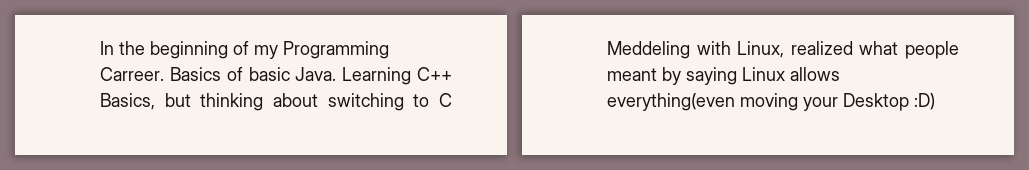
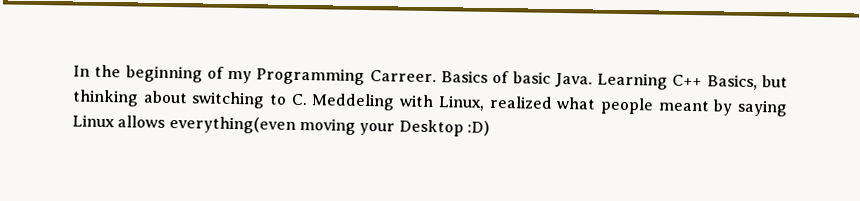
[439,93,452,107] C -> [290,93,308,106] C.

